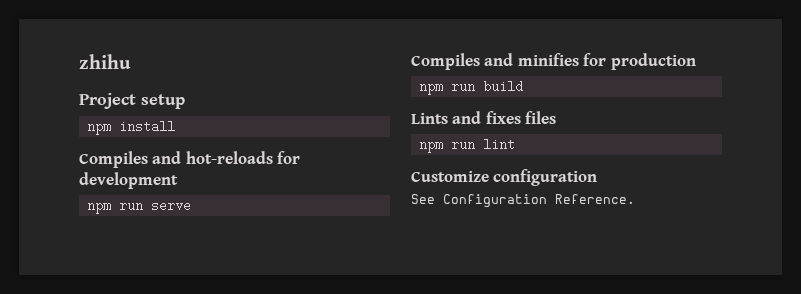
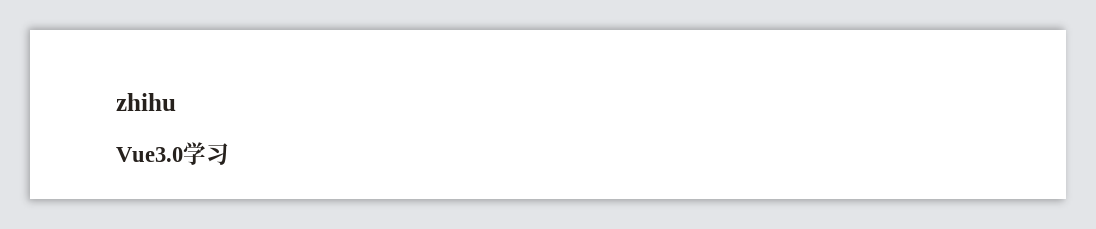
[79,93,185,109] [86,120,175,135] [79,151,301,168] [79,172,178,189] [86,199,191,214] [411,53,696,70] [418,80,523,95] [411,111,557,124] [418,139,515,153] [411,169,598,186] [411,194,635,208] Project setup // npm install // Compiles and hot-reloads for development // npm run serve // Compiles and minifies for production // npm run build // Lints and fixes files // npm run lint // Customize configuration // See Configuration Reference. -> [116,142,229,165] Vue3.0学习

